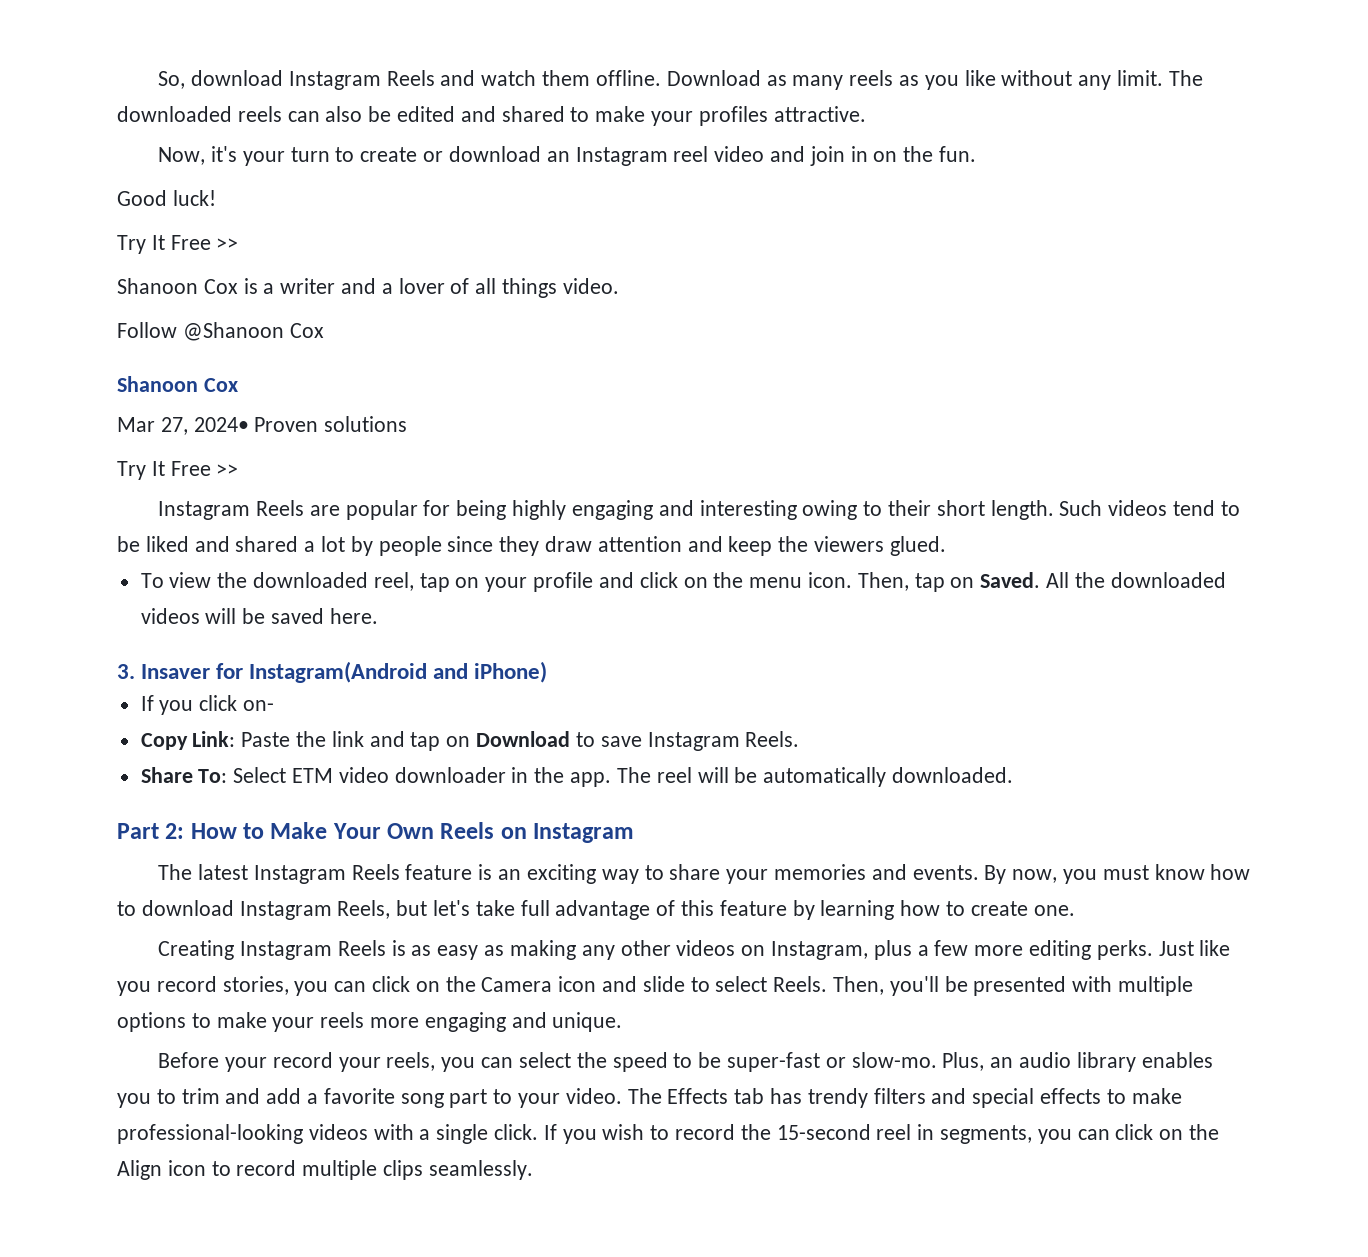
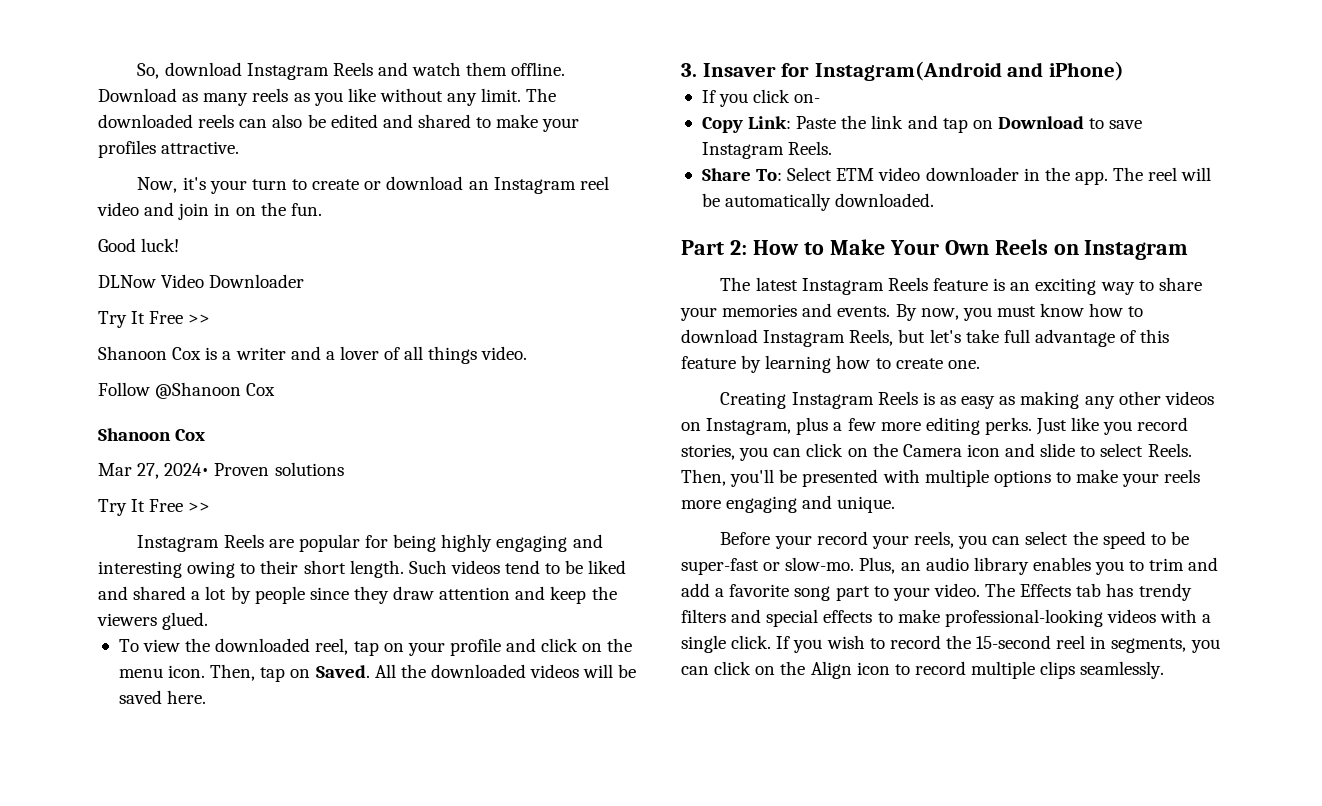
(216, 198) none -> [98,274,305,288] // DLNow Video Downloader

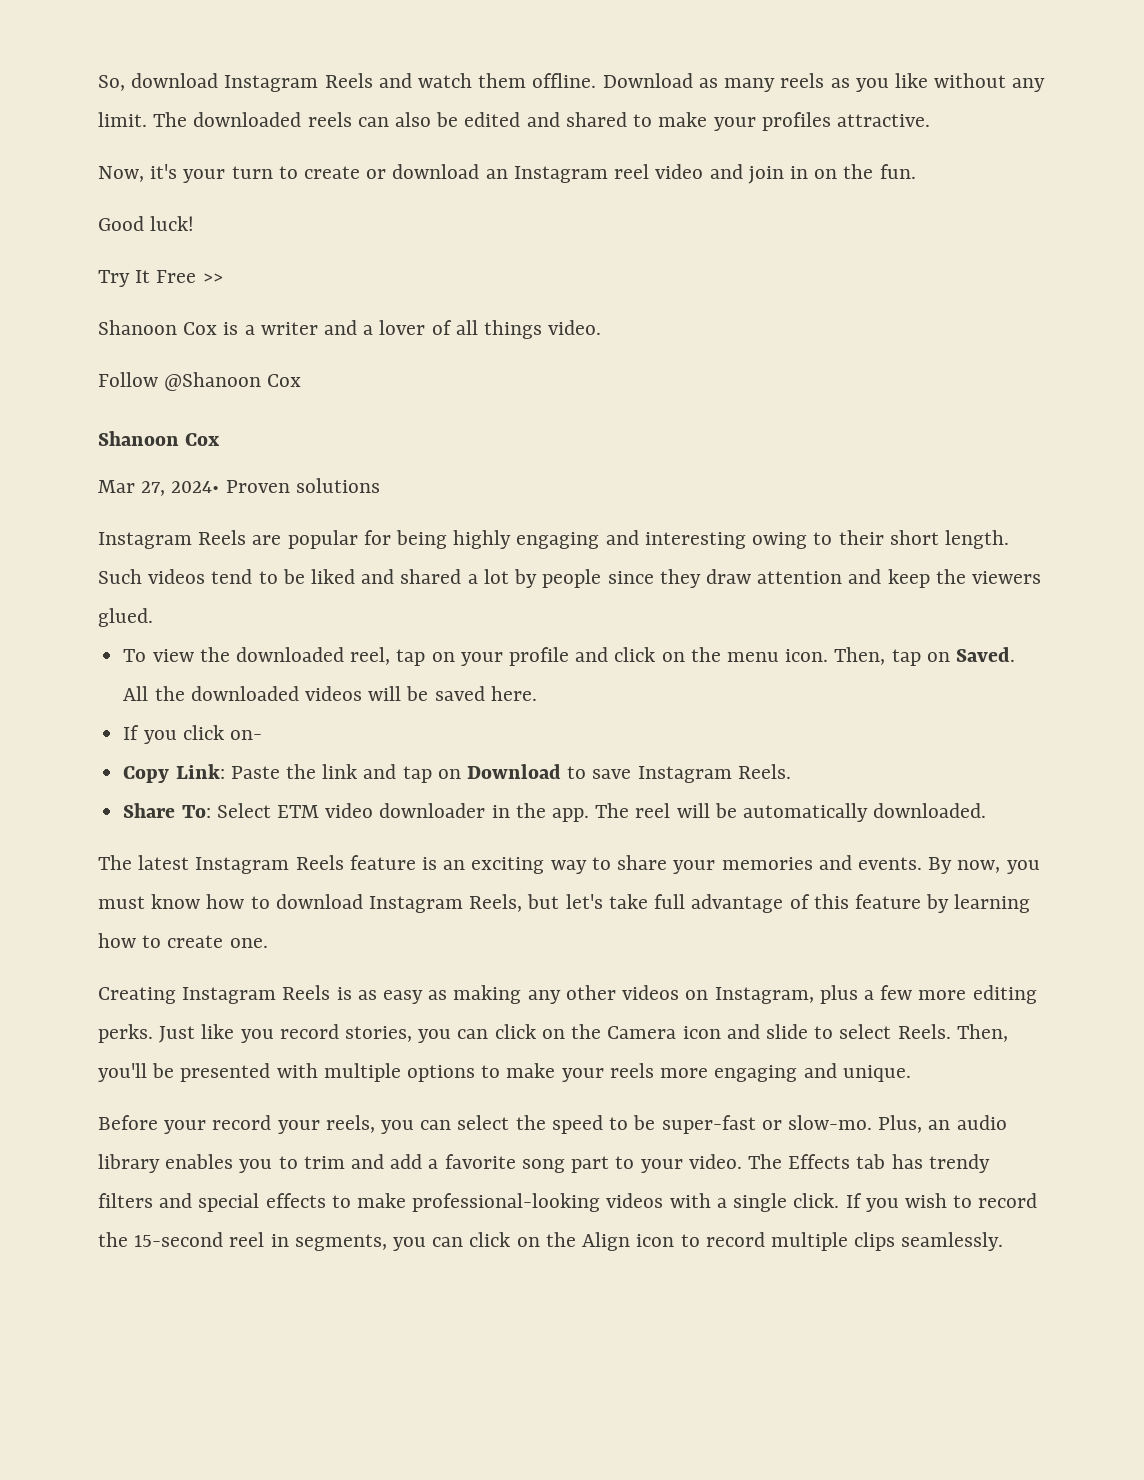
[98,274,305,288] // DLNow Video Downloader -> (195, 223) none
[98,499,211,516] // Try It Free >> -> (380, 485) none
[681,61,1124,81] // 3. Insaver for Instagram(Android and iPhone) -> (537, 693) none
[681,239,1189,260] // Part 2: How to Make Your Own Reels on Instagram -> (987, 810) none

